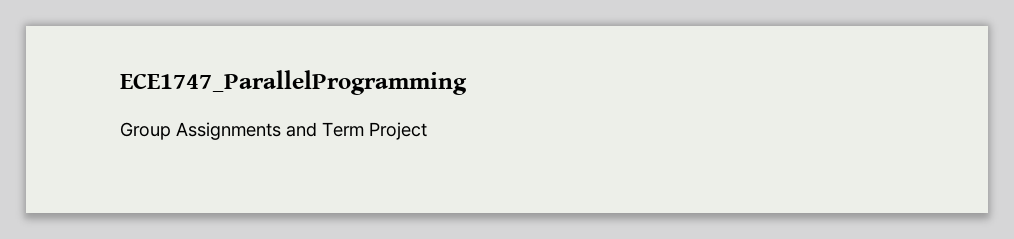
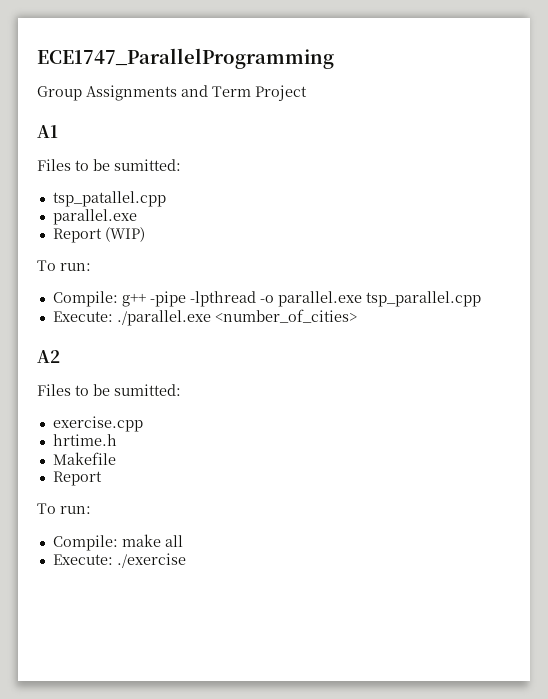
(427, 131) none -> [37,125,58,138] [37,159,181,171] [52,191,166,207] [52,209,137,225] [52,227,145,243] [37,260,91,271] [52,291,481,307] [52,309,357,326] [37,350,60,363] [37,384,181,396] [52,416,143,432] [52,434,117,446] [52,452,116,465] [52,471,102,486] [37,503,91,514] [52,534,183,551] [52,553,186,568] // A1 // Files to be sumitted: // tsp_patallel.cpp // parallel.exe // Report (WIP) // To run: // Compile: g++ -pipe -lpthread -o parallel.exe tsp_parallel.cpp // Execute: ./parallel.exe <number_of_cities> // A2 // Files to be sumitted: // exercise.cpp // hrtime.h // Makefile // Report // To run: // Compile: make all // Execute: ./exercise

